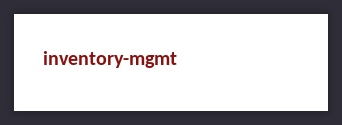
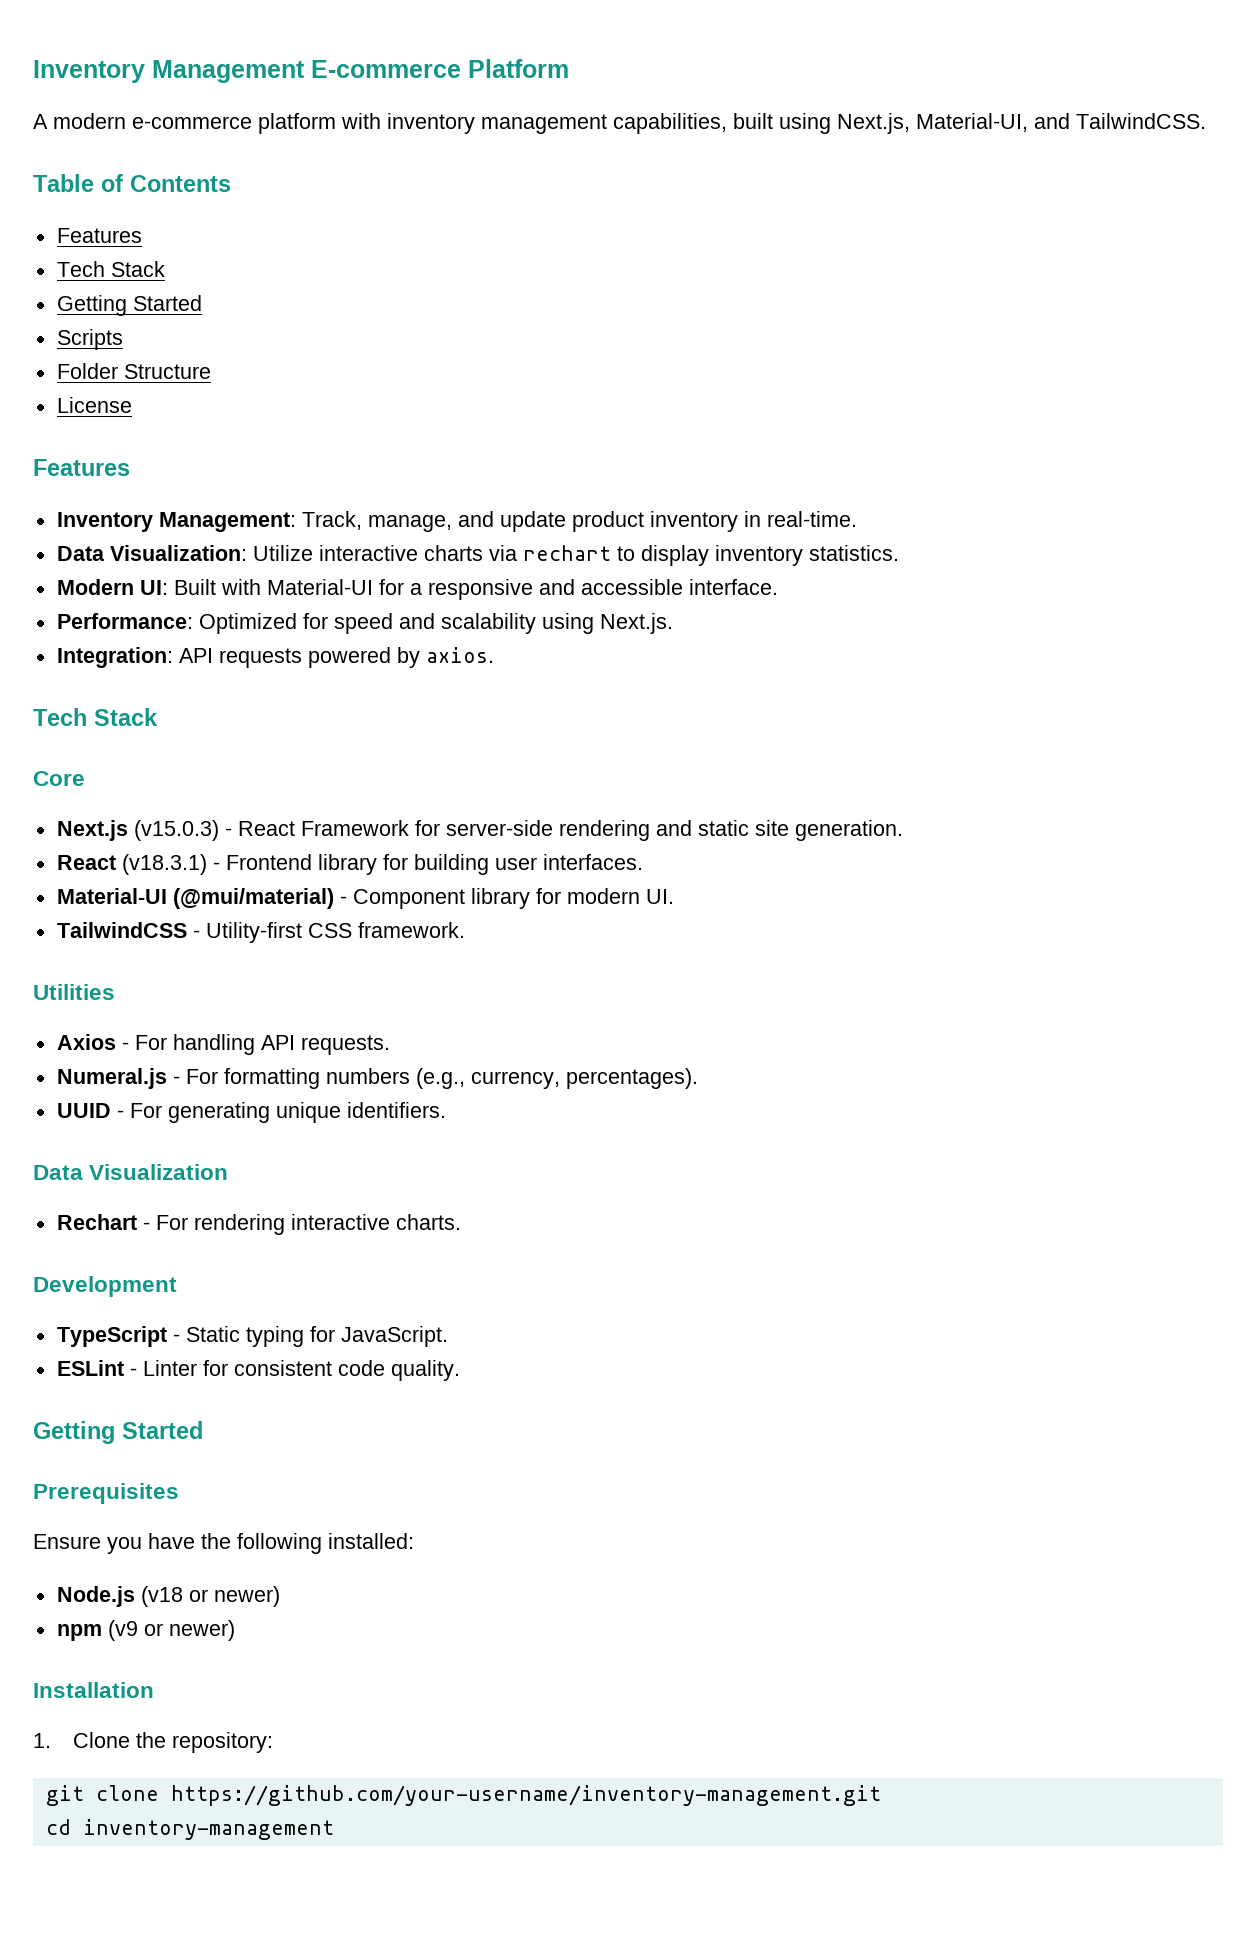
[43,51,177,68] inventory-mgmt -> [33,59,569,83] [33,113,1206,134] [33,174,231,192] [56,228,142,243] [56,261,165,277] [56,295,202,316] [56,329,123,350] [56,363,211,379] [56,397,132,413] [33,459,130,476] [56,511,857,532] [56,545,899,566] [56,579,778,600] [56,613,673,634] [56,647,494,668] [33,708,158,726] [33,771,85,786] [56,820,903,841] [56,854,643,875] [56,888,674,909] [56,922,465,943] [33,984,115,1000] [56,1034,390,1055] [56,1068,698,1089] [56,1102,446,1123] [33,1164,229,1180] [56,1214,461,1235] [33,1276,177,1297] [56,1326,448,1347] [56,1360,460,1381] [33,1421,203,1444] [33,1483,179,1504] [33,1533,414,1554] [56,1586,280,1607] [56,1620,235,1641] [33,1682,154,1698] [33,1732,273,1753] [45,1785,881,1806] [45,1819,334,1840] Inventory Management E-commerce Platform // A modern e-commerce platform with inventory management capabilities, built using Next.js, Material-UI, and TailwindCSS. // Table of Contents // Features // Tech Stack // Getting Started // Scripts // Folder Structure // License // Features // Inventory Management: Track, manage, and update product inventory in real-time. // Data Visualization: Utilize interactive charts via rechart to display inventory statistics. // Modern UI: Built with Material-UI for a responsive and accessible interface. // Performance: Optimized for speed and scalability using Next.js. // Integration: API requests powered by axios. // Tech Stack // Core // Next.js (v15.0.3) - React Framework for server-side rendering and static site generation. // React (v18.3.1) - Frontend library for building user interfaces. // Material-UI (@mui/material) - Component library for modern UI. // TailwindCSS - Utility-first CSS framework. // Utilities // Axios - For handling API requests. // Numeral.js - For formatting numbers (e.g., currency, percentages). // UUID - For generating unique identifiers. // Data Visualization // Rechart - For rendering interactive charts. // Development // TypeScript - Static typing for JavaScript. // ESLint - Linter for consistent code quality. // Getting Started // Prerequisites // Ensure you have the following installed: // Node.js (v18 or newer) // npm (v9 or newer) // Installation // 1. Clone the repository: // git clone https://github.com/your-username/inventory-management.git // cd inventory-management

